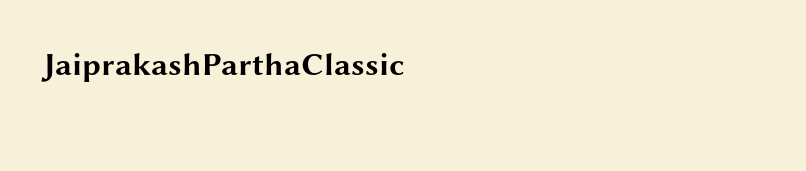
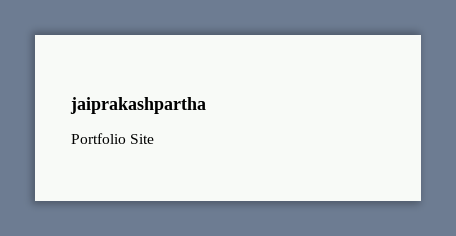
[41,53,404,82] JaiprakashParthaClassic -> [70,97,206,114] [71,133,155,144] jaiprakashpartha // Portfolio Site

